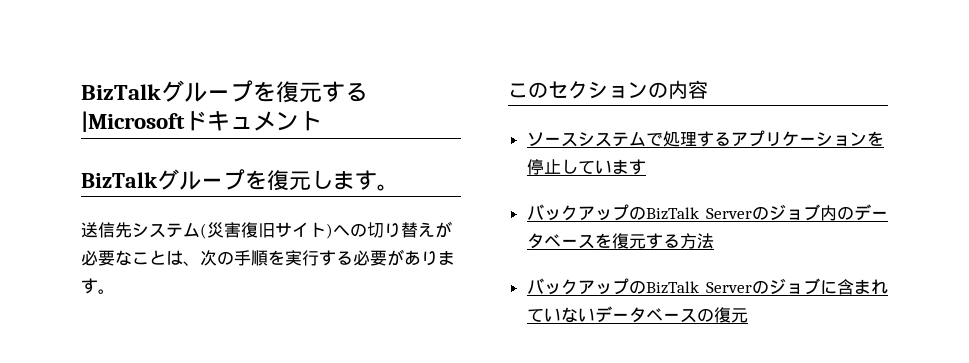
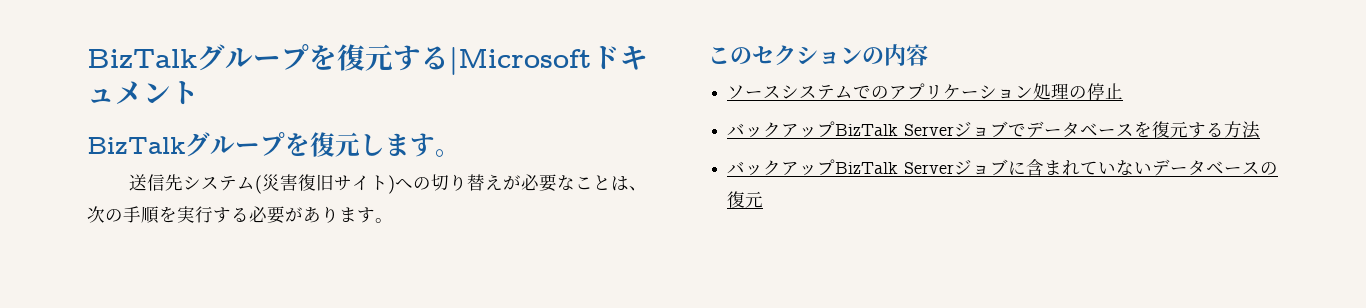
[662,131,731,147] 処理する -> [871,86,890,99] の
[866,131,884,146] を -> [1033,83,1088,100] 処理の
[560,159,646,175] [526,204,854,221] しています // バックアップのBizTalk Serverのジョブ内の -> [727,121,1027,138] // バックアップBizTalk Serverジョブで
[628,280,769,294] のBizTalk Serverの -> [835,162,955,174] BizTalk Server

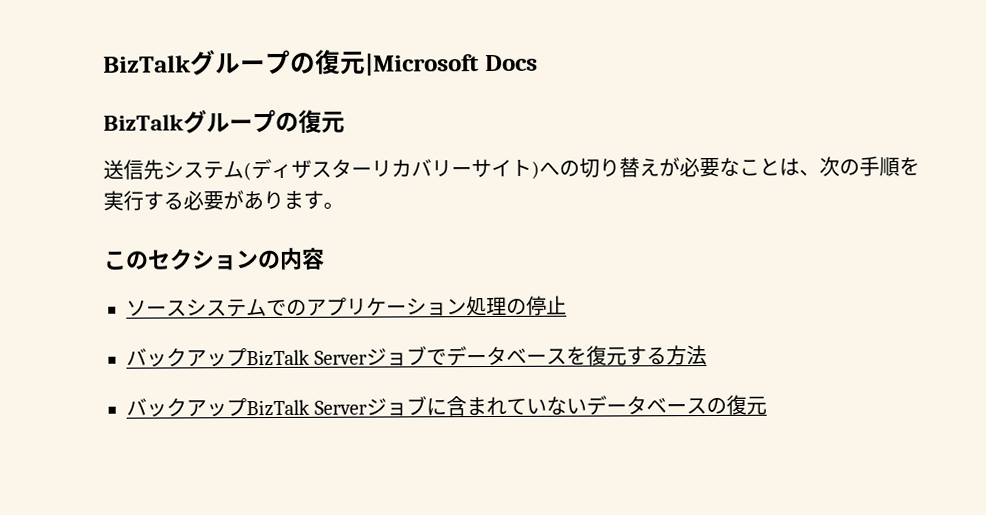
[87,44,648,75] [87,81,199,105] [87,132,460,157] BizTalkグループを復元する|Microsoftドキュメント // BizTalkグループを復元します。 -> [103,49,538,76] [103,109,345,134] BizTalkグループの復元|Microsoft Docs // BizTalkグループの復元
[262,174,335,191] 災害復旧 -> [251,158,472,180] ディザスターリカバリー

